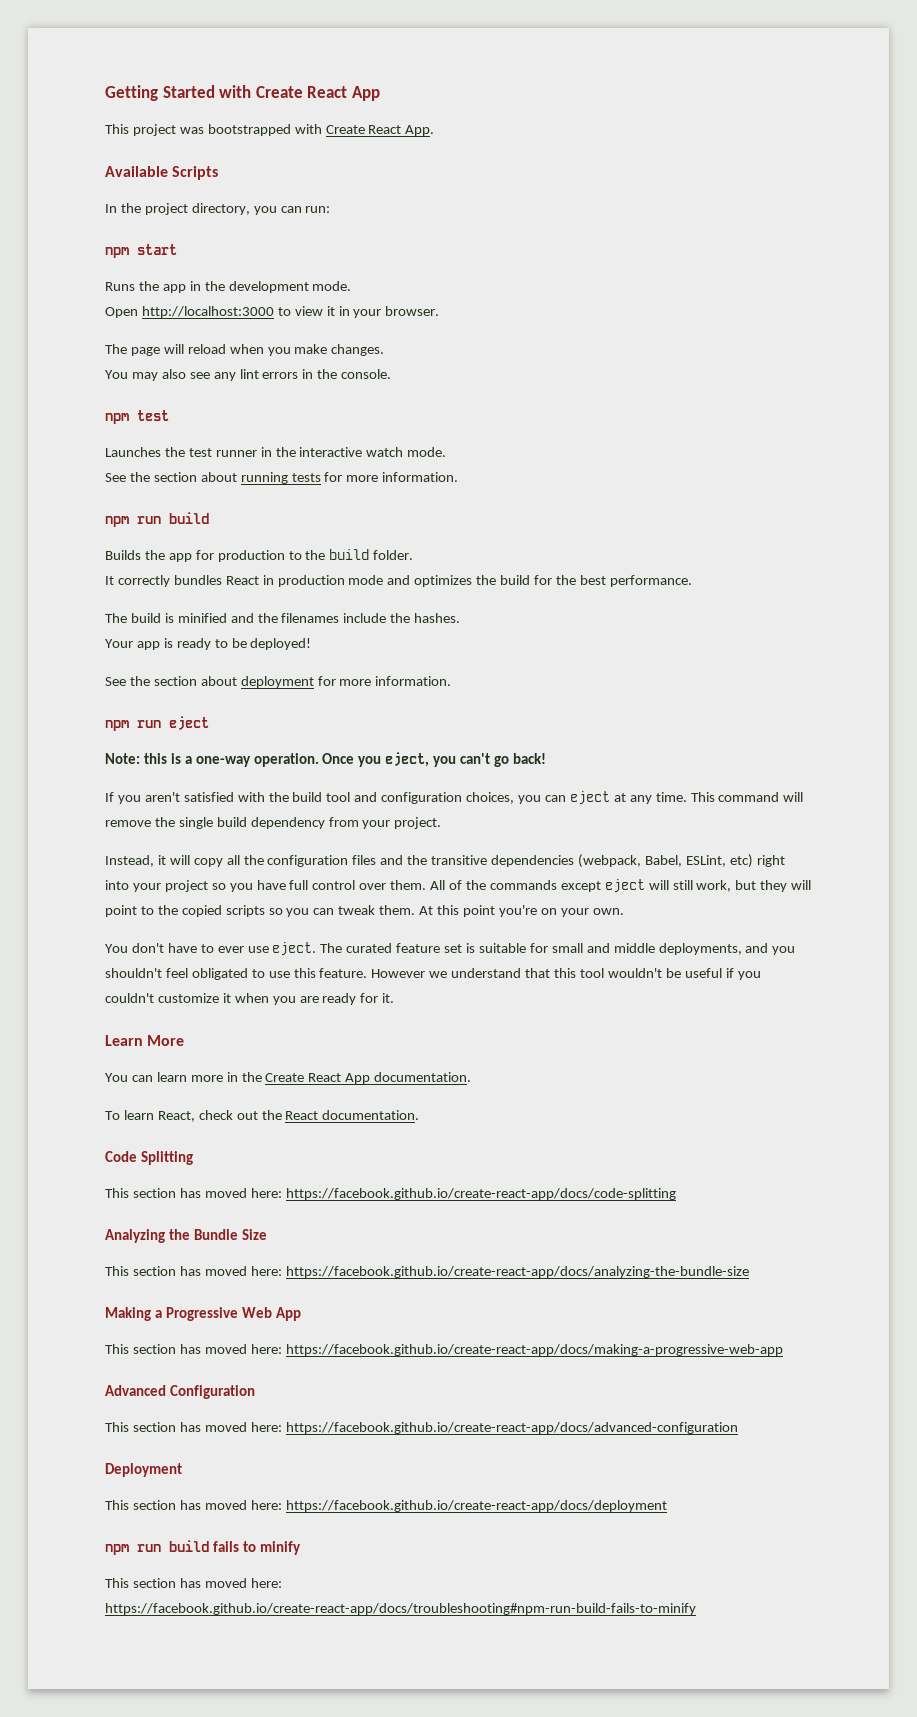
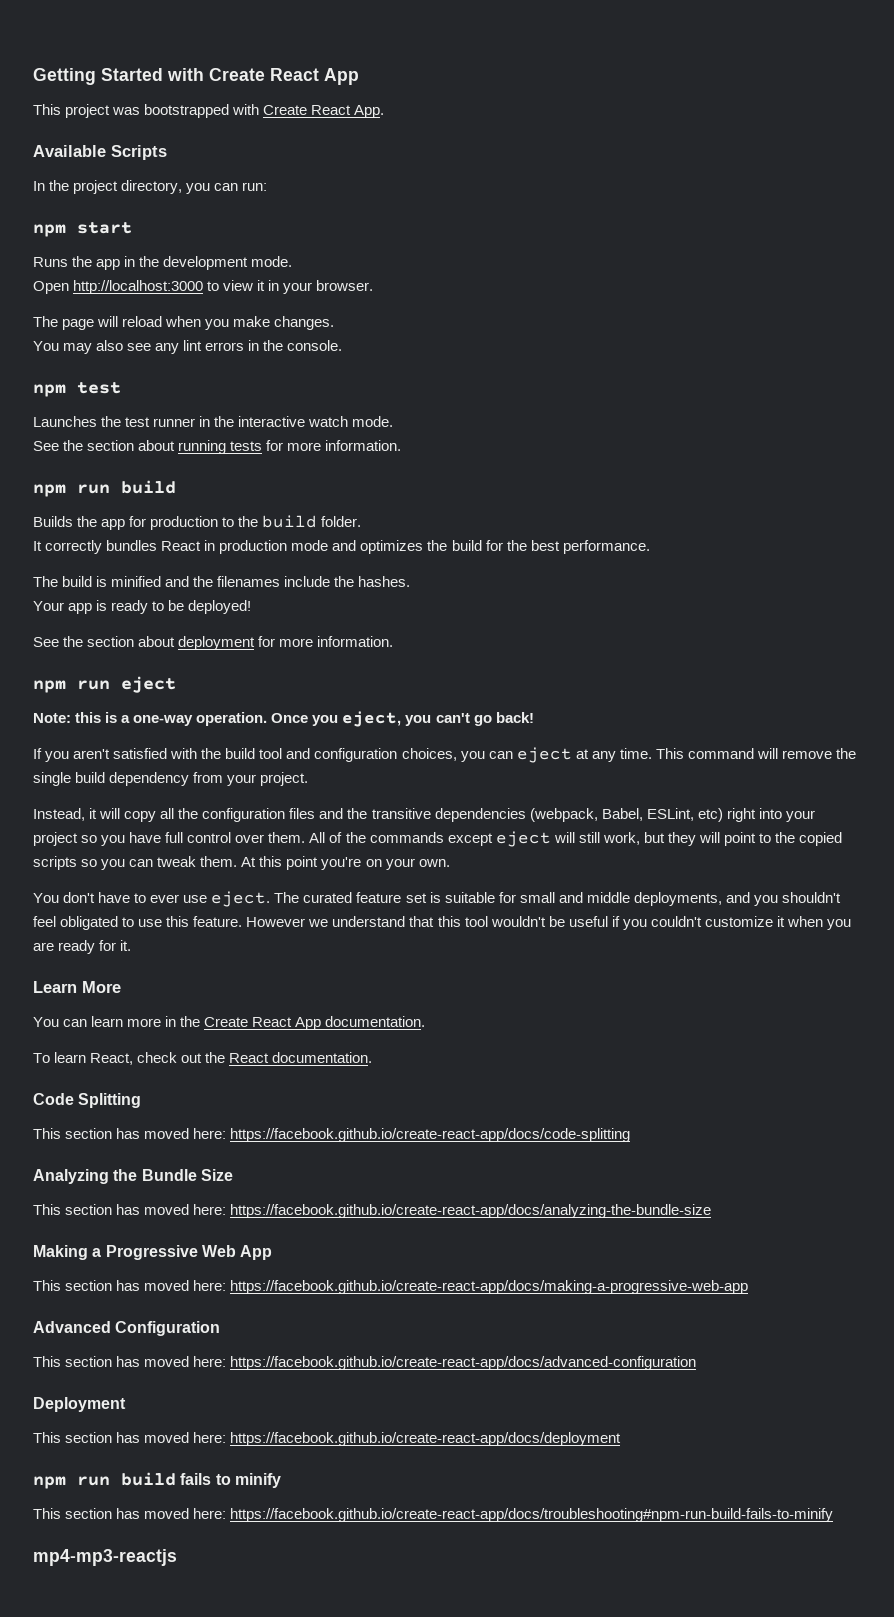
(696, 1609) none -> [33,1549,177,1566] // mp4-mp3-reactjs

